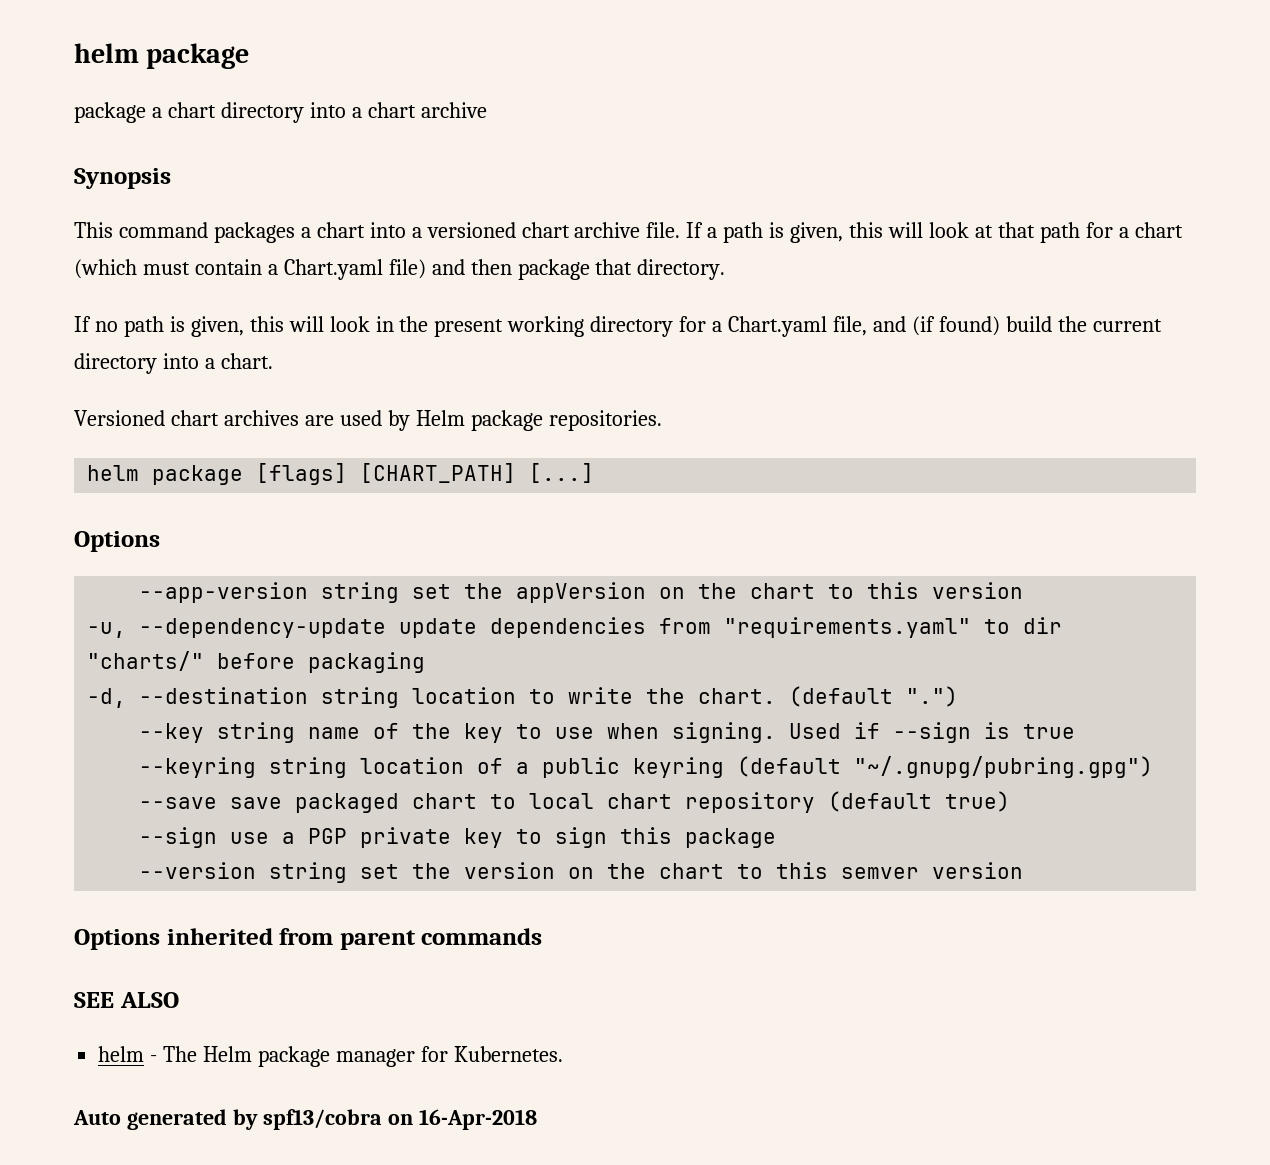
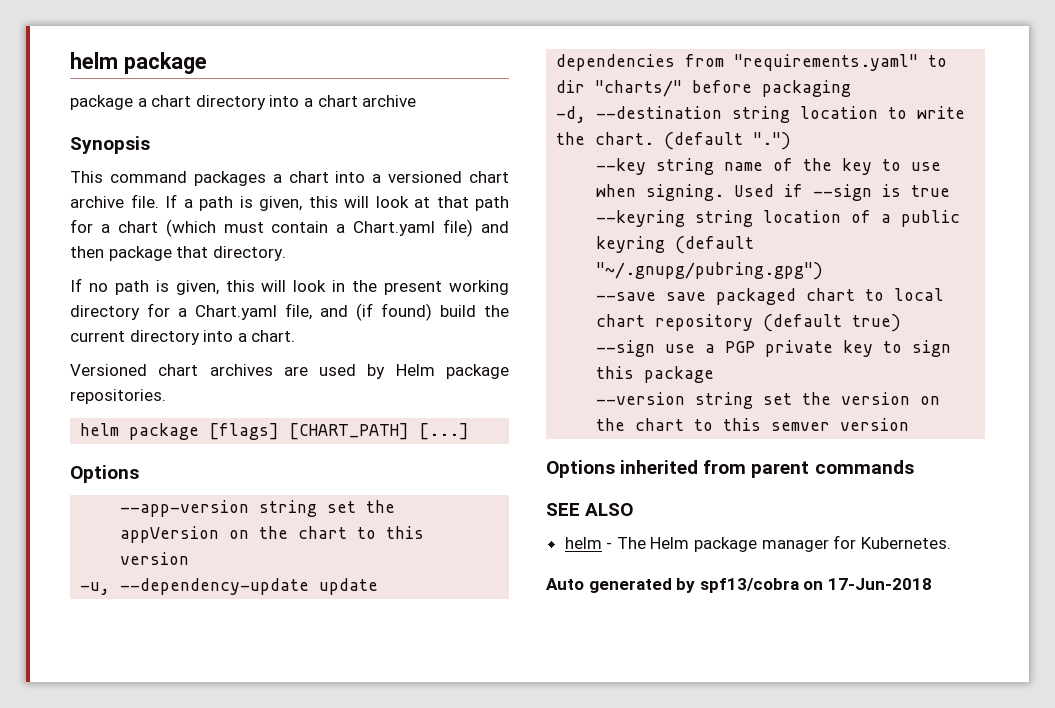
[418,1109,537,1130] 16-Apr-2018 -> [827,578,932,590] 17-Jun-2018

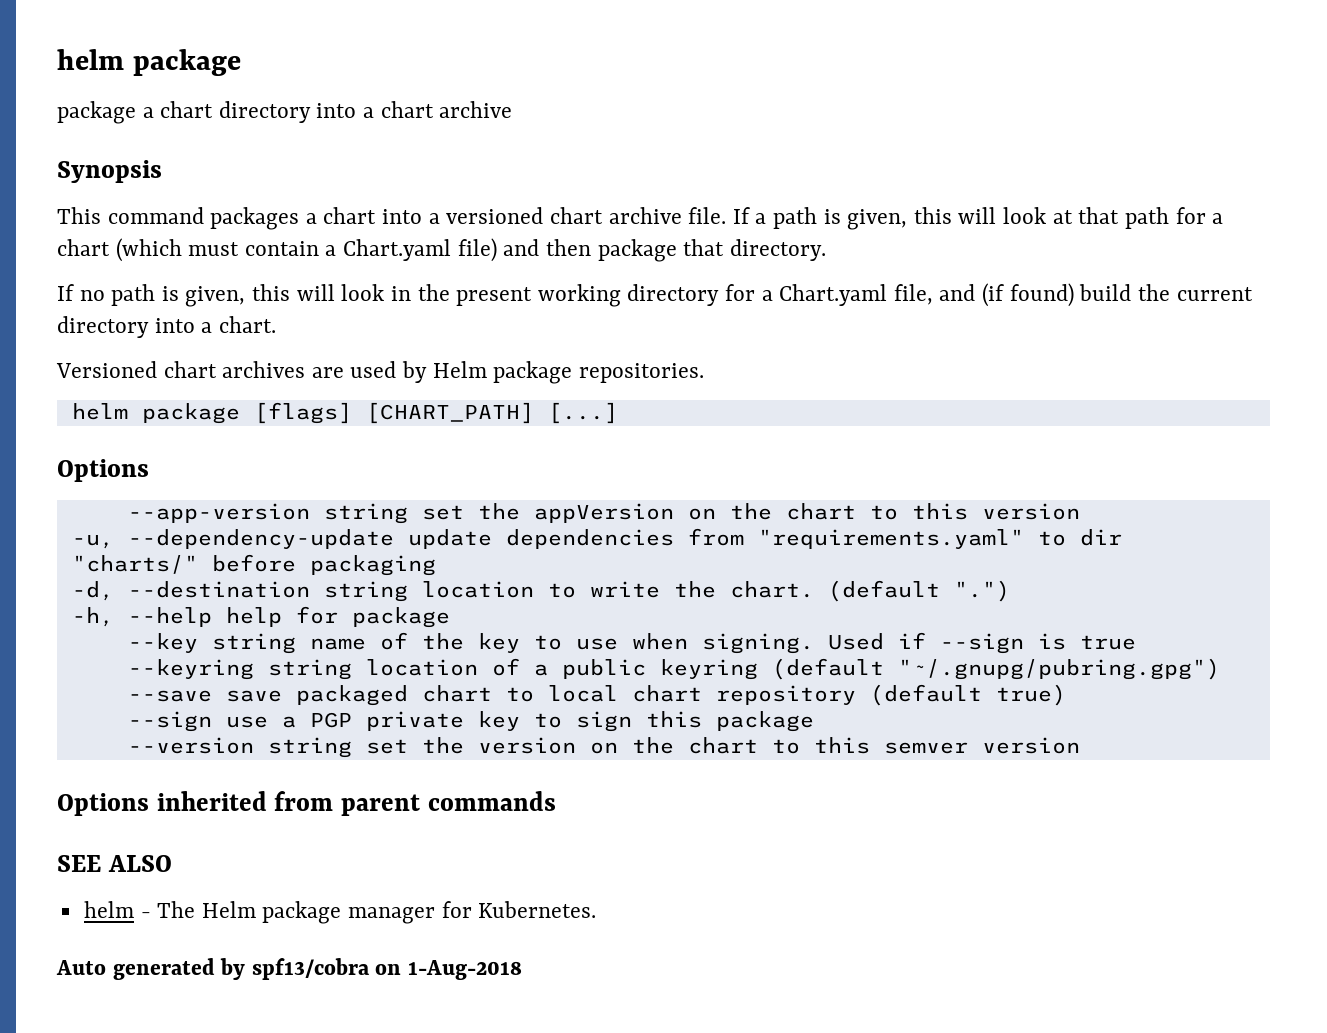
(792, 141) none -> [71,606,450,628] // -h, --help help for package
[827,578,932,590] 17-Jun-2018 -> [408,960,523,980] 1-Aug-2018

